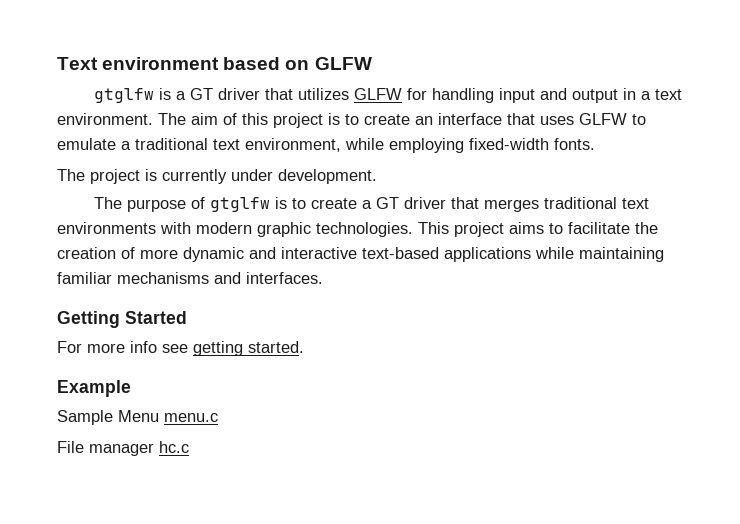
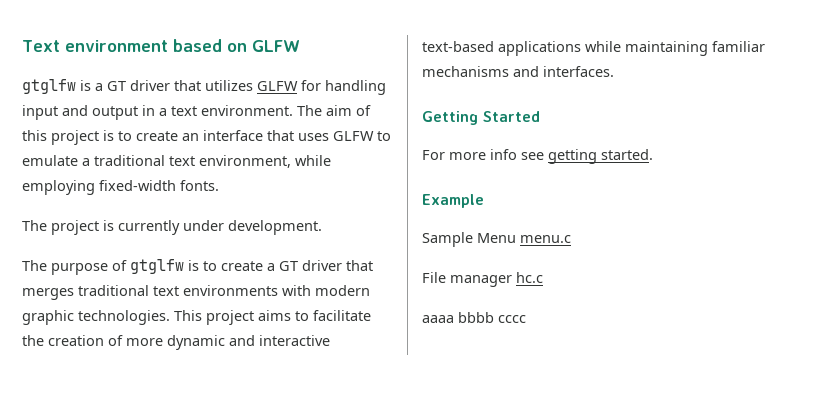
(189, 447) none -> [422,312,526,323] // aaaa bbbb cccc

